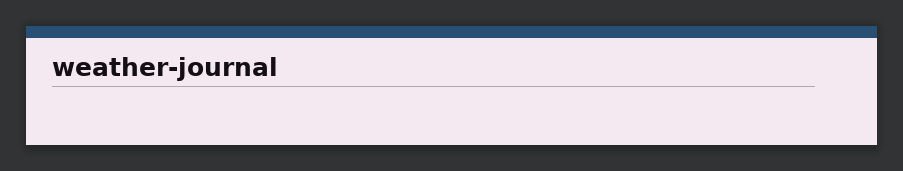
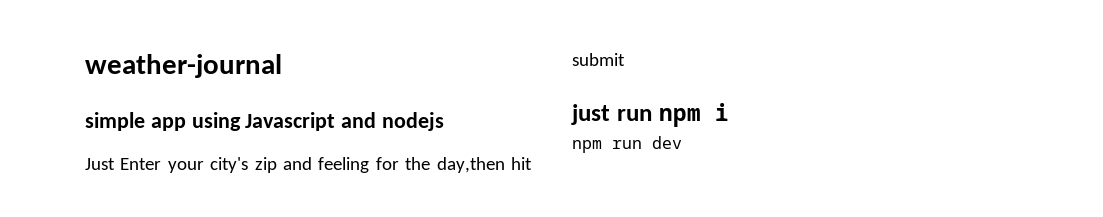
(278, 69) none -> [85,112,445,131] [85,157,532,173] [572,53,625,66] [571,103,729,127] [572,136,682,153] // simple app using Javascript and nodejs // Just Enter your city's zip and feeling for the day,then hit submit // just run npm i // npm run dev

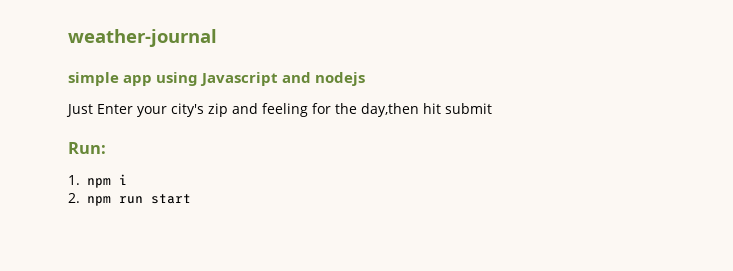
[571,104,652,125] just run -> [68,142,106,154] [68,175,80,185] Run: // 1.
(729, 112) none -> [68,193,80,203] 2.
[652,136,682,149] dev -> [150,194,191,204] start

